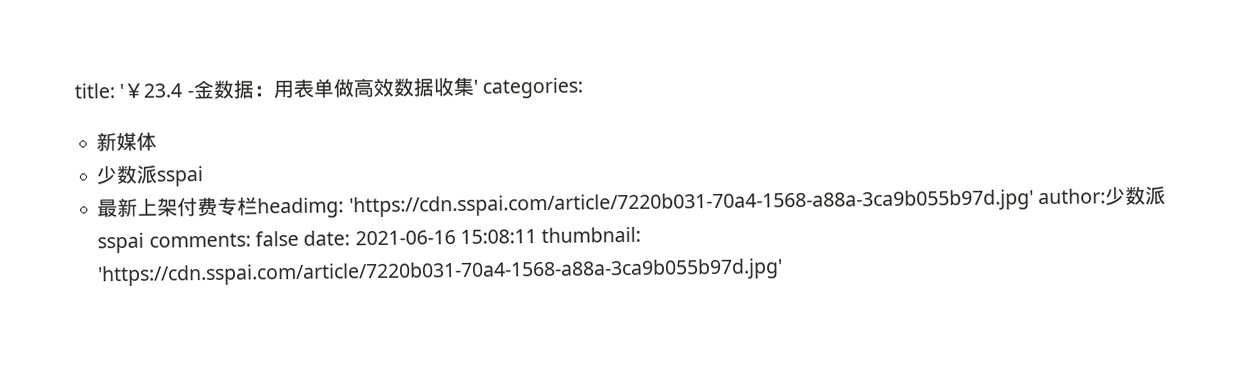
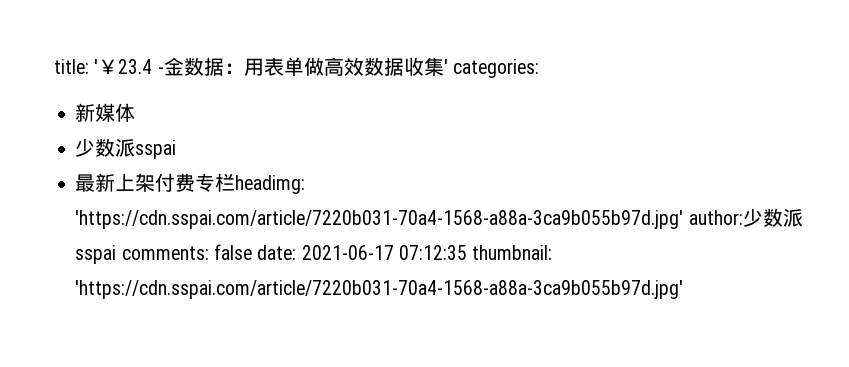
[354,229,537,246] 2021-06-16 15:08:11 -> [301,245,467,260] 2021-06-17 07:12:35

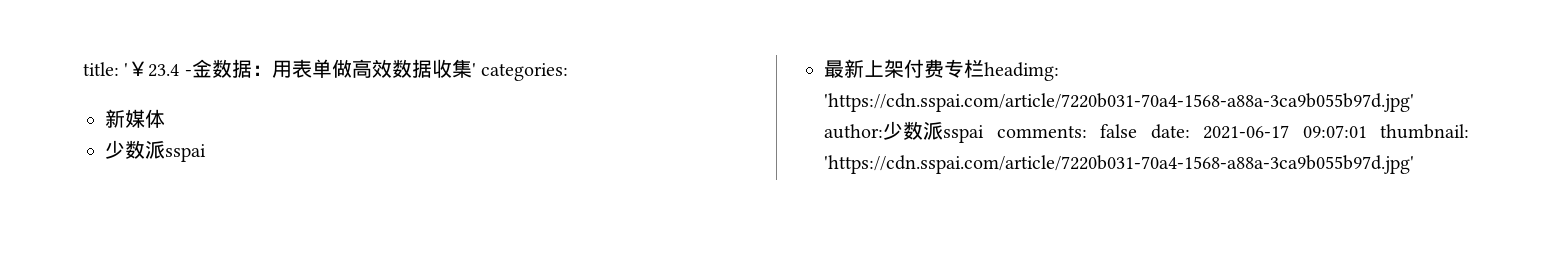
[398,245,467,260] 07:12:35 -> [1302,125,1367,138] 09:07:01

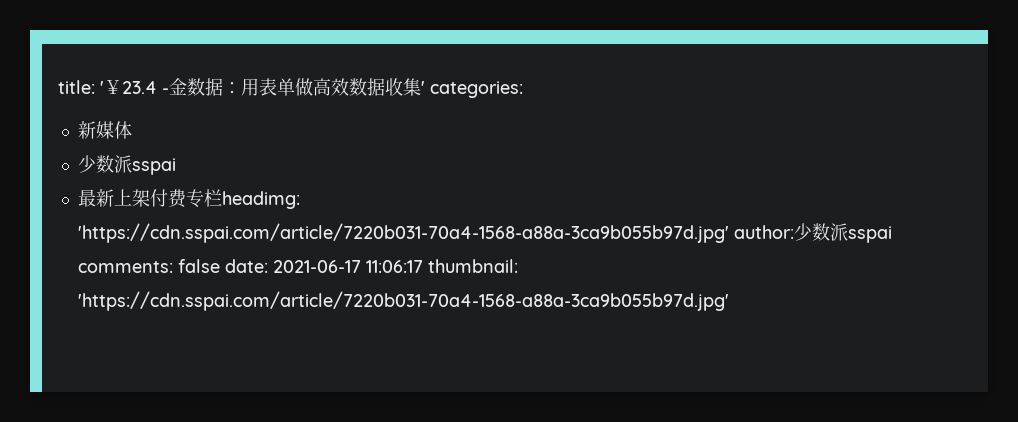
[1302,125,1367,138] 09:07:01 -> [365,260,423,273] 11:06:17

